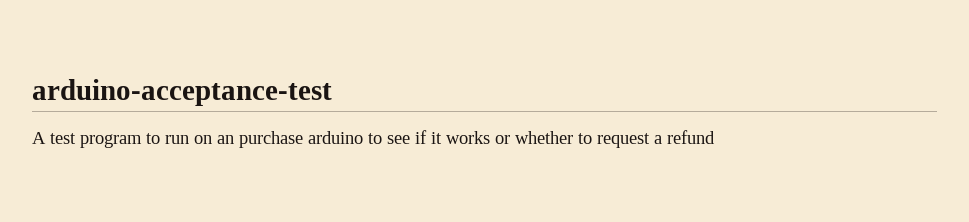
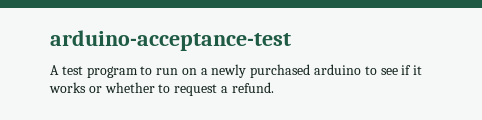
[217,131,303,148] an purchase -> [200,64,311,78] a newly purchased
[667,130,715,144] refund -> [231,82,274,93] refund.

